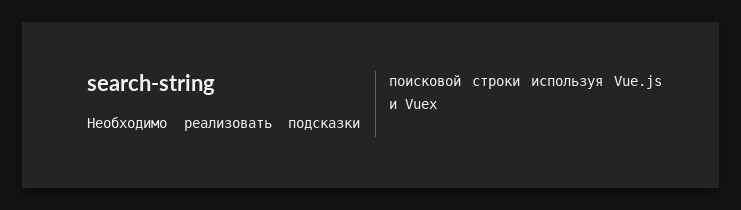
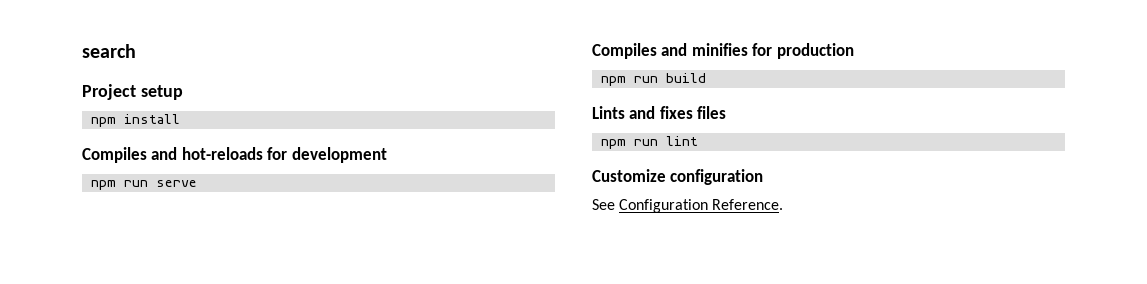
[87,74,215,95] [87,117,360,131] [389,75,662,89] [389,99,437,109] search-string // Необходимо реализовать подсказки поисковой строки используя Vue.js и Vuex -> [82,44,136,58] [82,84,183,100] [91,114,181,127] [82,147,387,163] [91,180,198,190] [592,43,854,59] [601,73,707,86] [592,106,727,119] [601,136,699,149] [592,169,764,185] [592,199,784,213] search // Project setup // npm install // Compiles and hot-reloads for development // npm run serve // Compiles and minifies for production // npm run build // Lints and fixes files // npm run lint // Customize configuration // See Configuration Reference.

